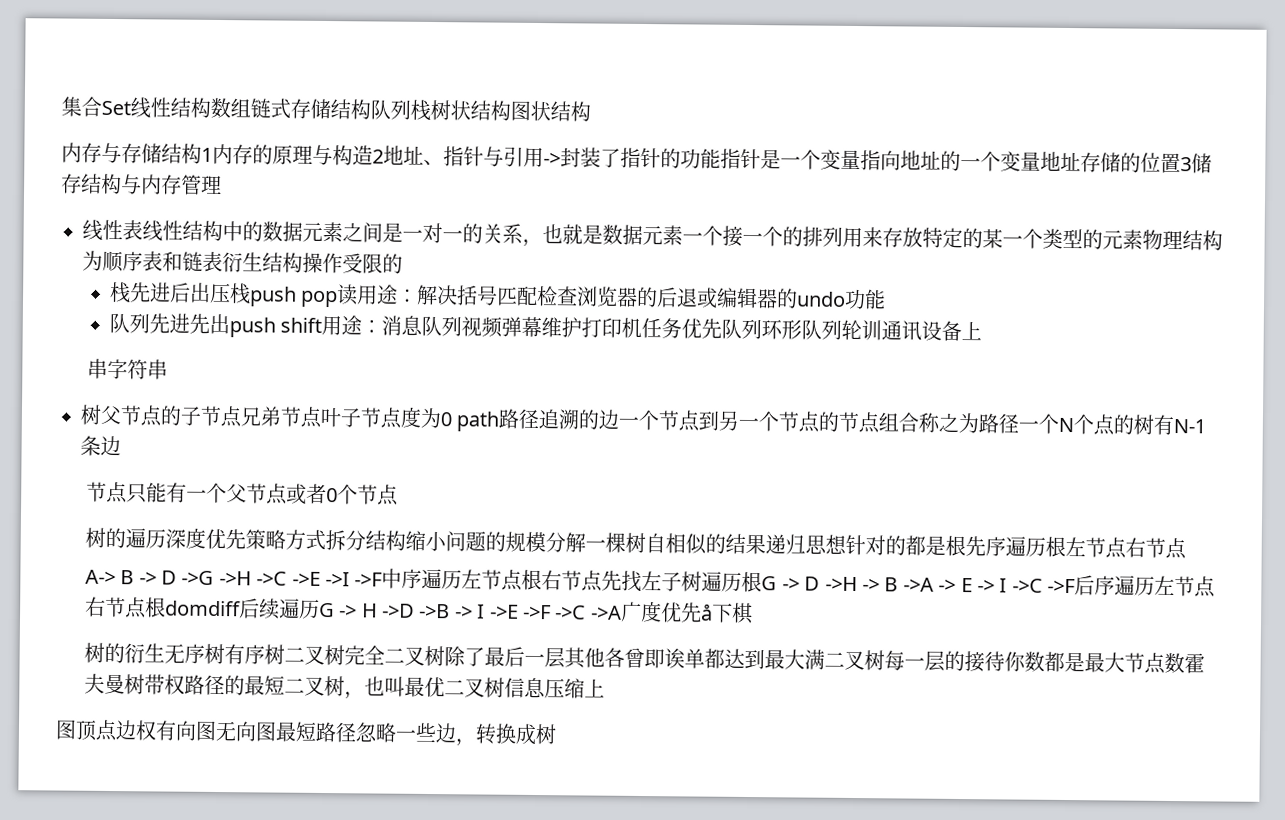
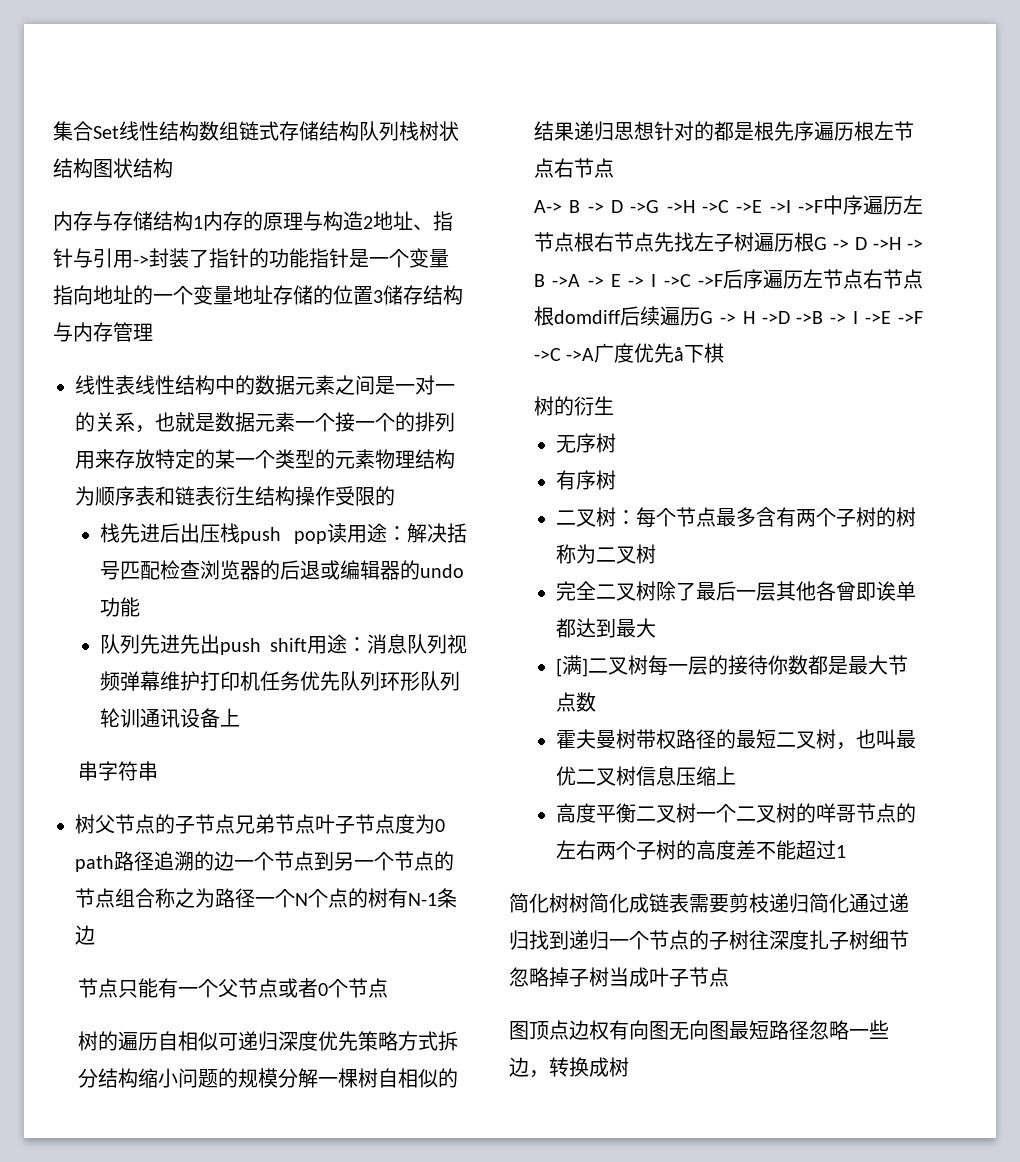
(166, 539) none -> [157,1031,278,1051] 自相似可递归
(165, 653) none -> (614, 405) //
(225, 654) none -> (616, 443) //
[283,645,345,666] 二叉树 -> [555,507,916,528] [555,544,656,564] // 二叉树：每个节点最多含有两个子树的树称为二叉树 //
[803,649,825,670] 满 -> [555,655,588,677] // [满]
(1185, 663) none -> (596, 702) //
(605, 688) none -> [555,803,916,823] [555,840,846,860] [509,893,909,913] [509,930,909,950] [509,967,729,987] // 高度平衡二叉树一个二叉树的咩哥节点的左右两个子树的高度差不能超过1 // 简化树树简化成链表需要剪枝递归简化通过递归找到递归一个节点的子树往深度扎子树细节忽略掉子树当成叶子节点

